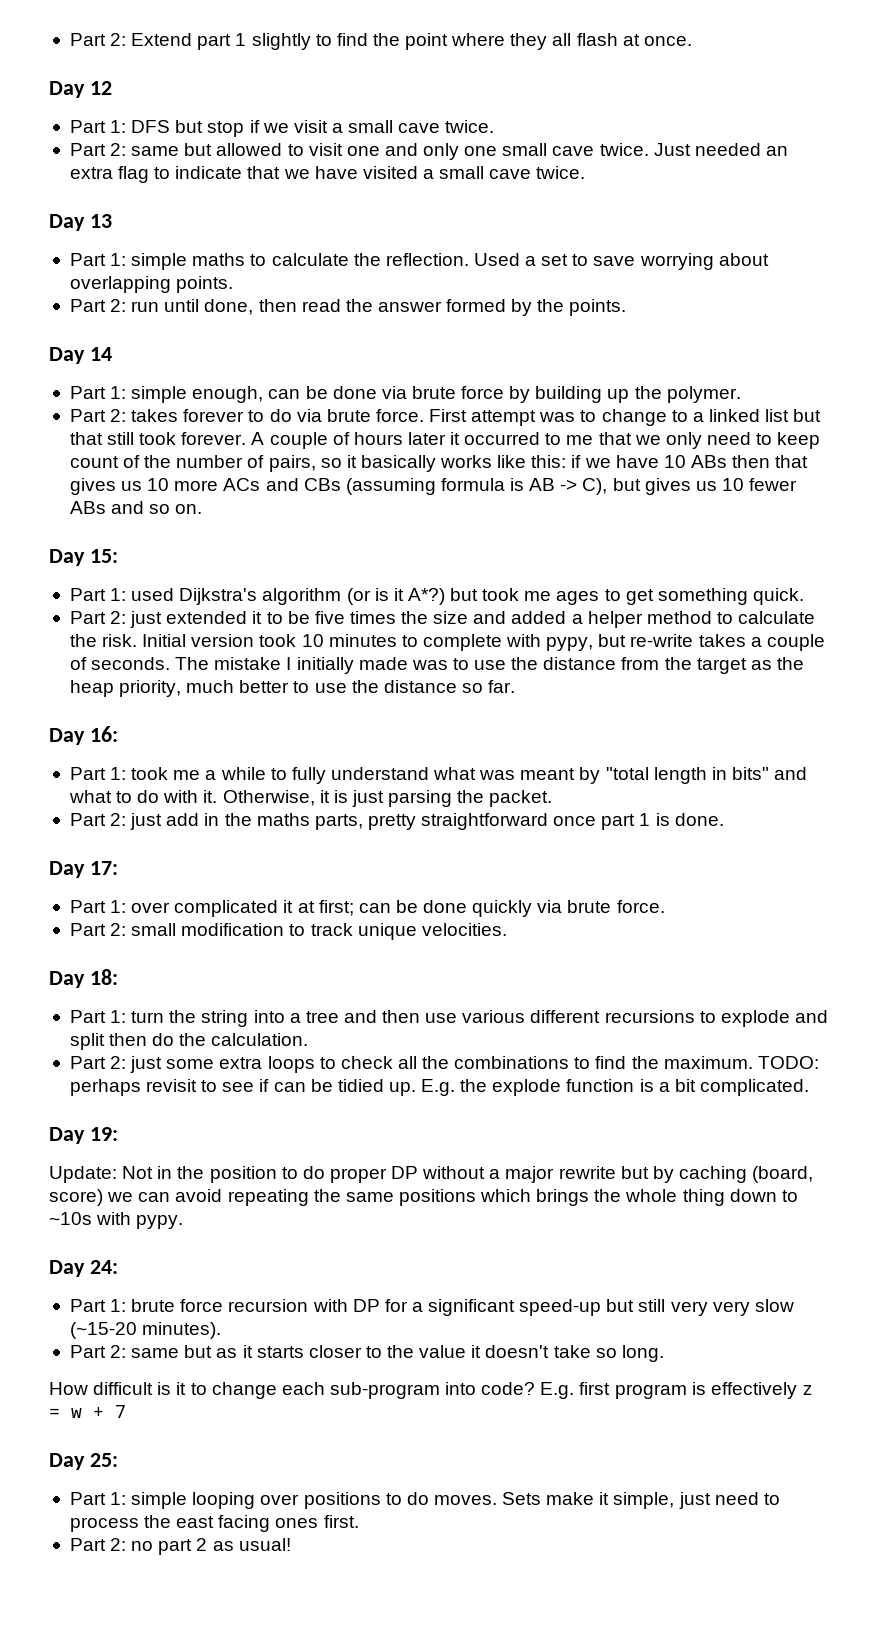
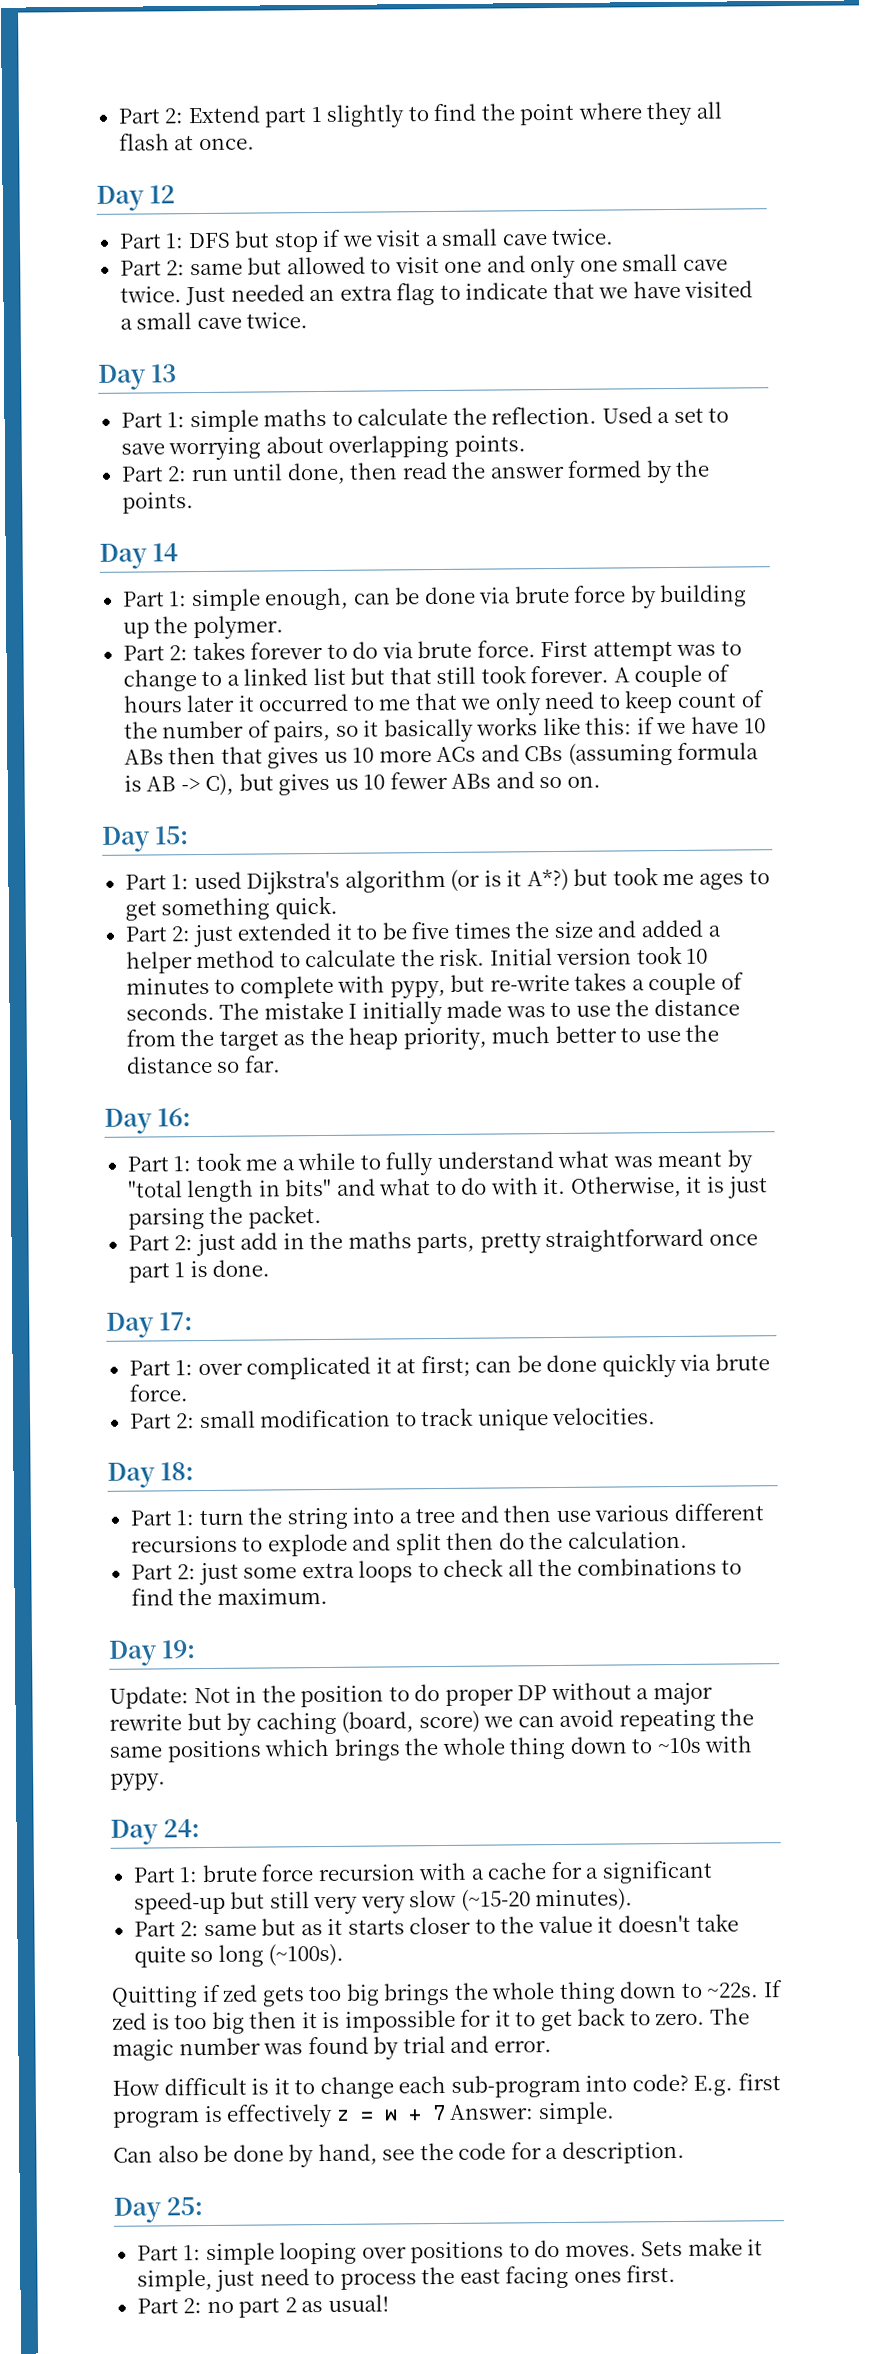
[757,1056,819,1069] [69,1079,809,1096] TODO: perhaps revisit to see if can be tidied up. E.g. the explode function is a bit complicated. -> (328, 1596) none
[352,1299,380,1312] DP -> [470,1862,548,1880] a cache
[595,1345,664,1362] so long. -> [133,1943,345,1968] [111,1980,783,2008] [112,2007,751,2034] [112,2035,552,2061] quite so long (~100s). // Quitting if zed gets too big brings the whole thing down to ~22s. If zed is too big then it is impossible for it to get back to zero. The magic number was found by trial and error.
(126, 1411) none -> [449,2101,615,2125] [113,2140,685,2168] Answer: simple. // Can also be done by hand, see the code for a description.

